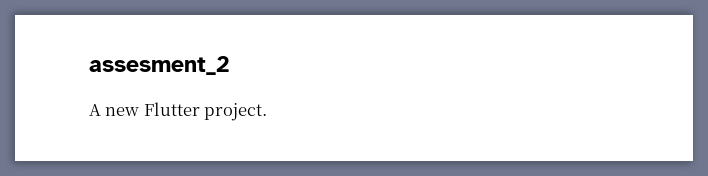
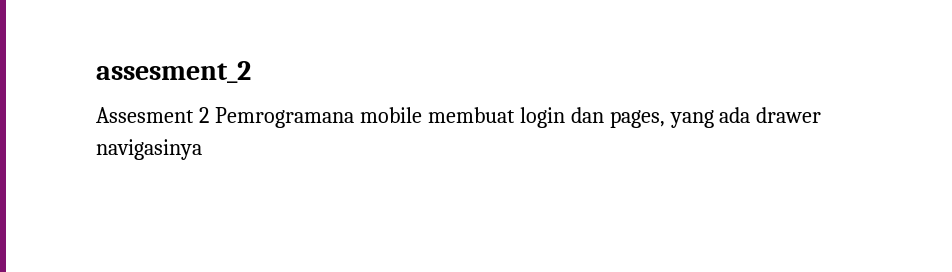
[89,102,268,121] A new Flutter project. -> [96,107,822,128] [96,139,202,160] Assesment 2 Pemrogramana mobile membuat login dan pages, yang ada drawer navigasinya

